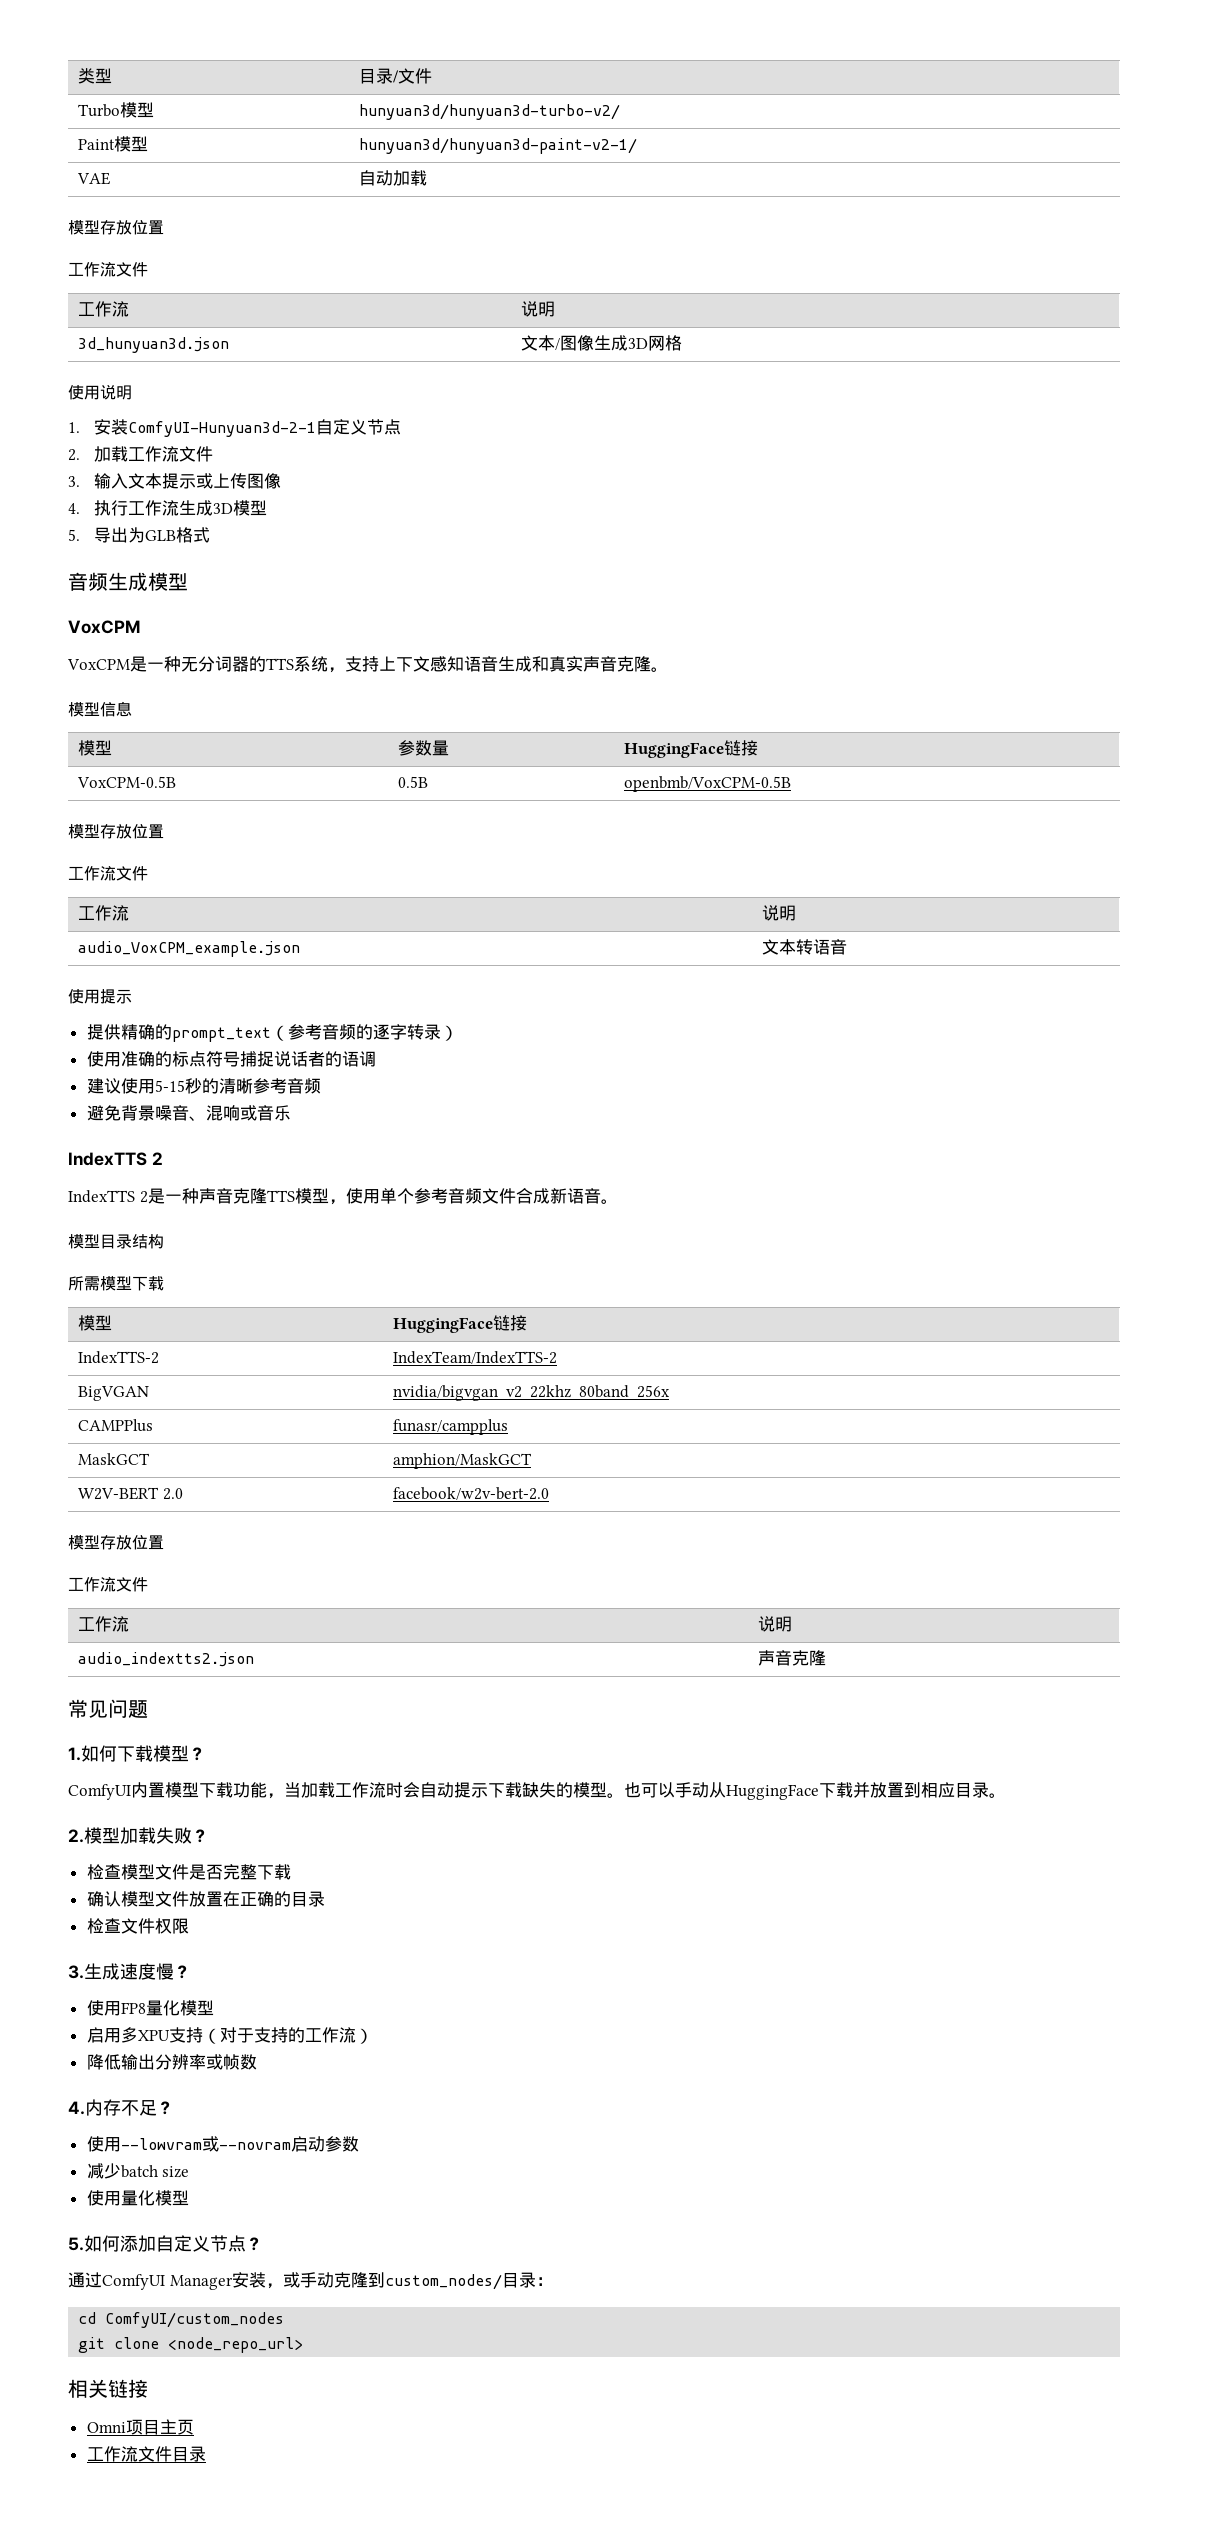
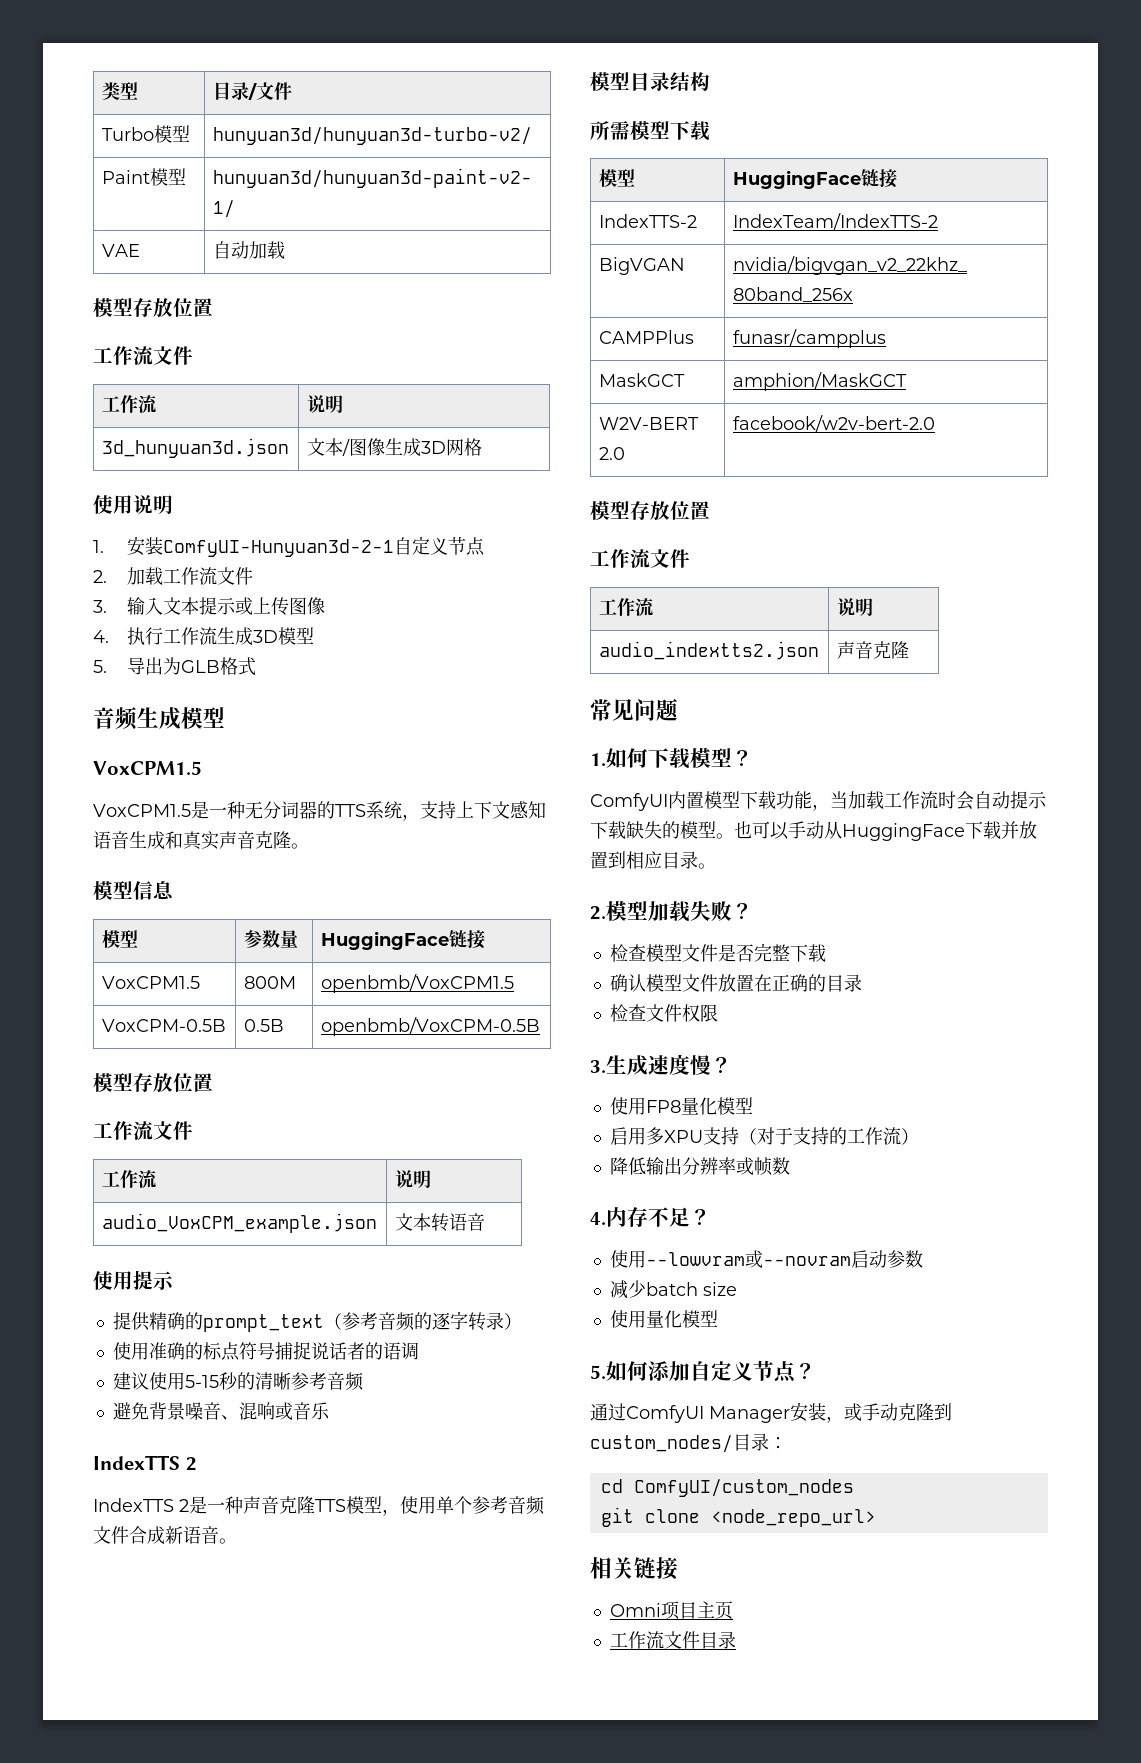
[68,620,140,634] [67,659,130,670] VoxCPM // VoxCPM -> [93,761,202,775] [93,804,191,817] VoxCPM1.5 // VoxCPM1.5
(759, 748) none -> [101,976,200,989] [243,976,296,989] [320,974,514,993] // VoxCPM1.5 | 800M | openbmb/VoxCPM1.5

